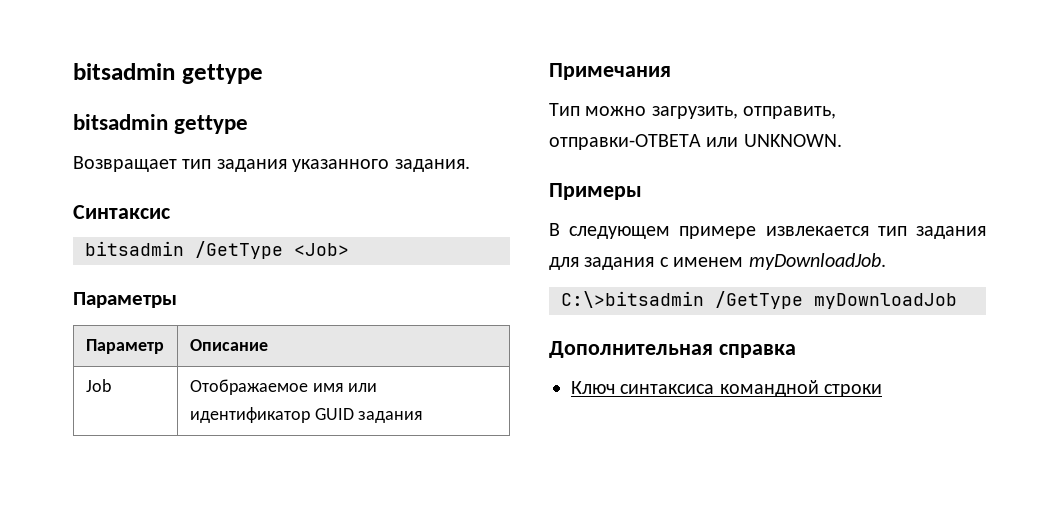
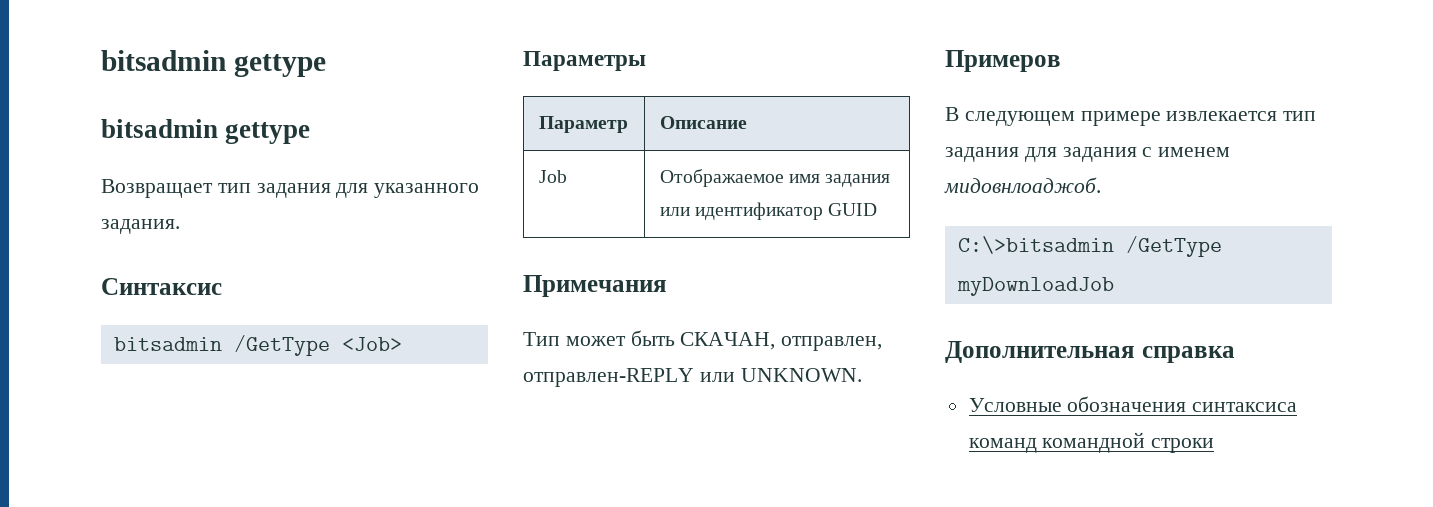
(287, 165) none -> [336,183,369,198] для
(344, 387) none -> [825,174,891,187] задания
[358,411,424,423] задания -> (878, 209) none
[585,106,837,119] [549,134,701,150] можно загрузить, отправить, отправки-ОТВЕТА -> [565,330,883,351] [523,368,694,387] может быть СКАЧАН, отправлен, отправлен-REPLY
[549,183,642,200] Примеры -> [945,50,1061,72] Примеров
[748,253,886,270] myDownloadJob. -> [944,177,1101,193] мидовнлоаджоб.
[571,381,715,394] Ключ синтаксиса -> [968,396,1298,412] [968,438,1037,453] Условные обозначения синтаксиса команд

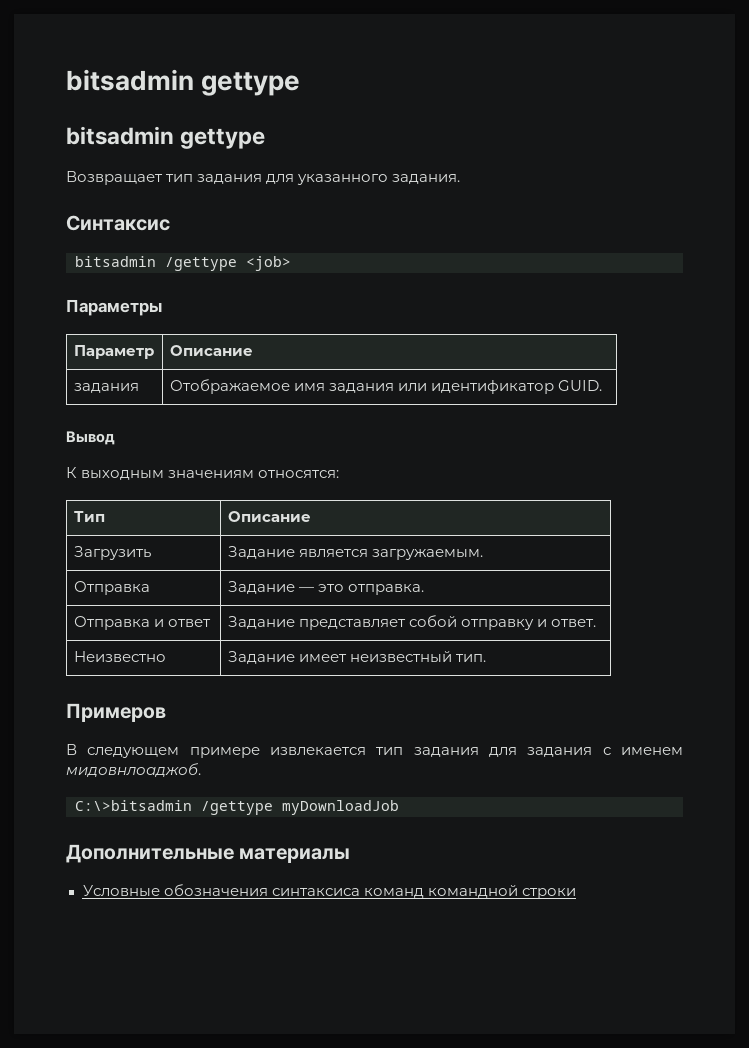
[233,335,402,356] /GetType <Job> -> [165,256,291,271] /gettype <job>
[538,170,567,183] Job -> [73,383,139,393] задания
[828,203,878,216] [523,275,667,297] [523,330,883,351] [523,368,862,387] GUID // Примечания // Тип может быть СКАЧАН, отправлен, отправлен-REPLY или UNKNOWN. -> [557,380,602,391] [66,431,115,445] [66,467,340,480] [73,511,105,522] [227,511,311,522] [73,546,151,560] [227,546,483,560] [73,581,150,595] [227,581,424,595] [73,616,211,630] [227,615,596,630] [73,651,166,662] [227,651,486,664] GUID. // Вывод // К выходным значениям относятся: // Тип | Описание // Загрузить | Задание является загружаемым. // Отправка | Задание — это отправка. // Отправка и ответ | Задание представляет собой отправку и ответ. // Неизвестно | Задание имеет неизвестный тип.
[1125,236,1222,257] /GetType -> [201,801,273,815] /gettype
[945,341,1235,363] Дополнительная справка -> [66,844,351,863] Дополнительные материалы

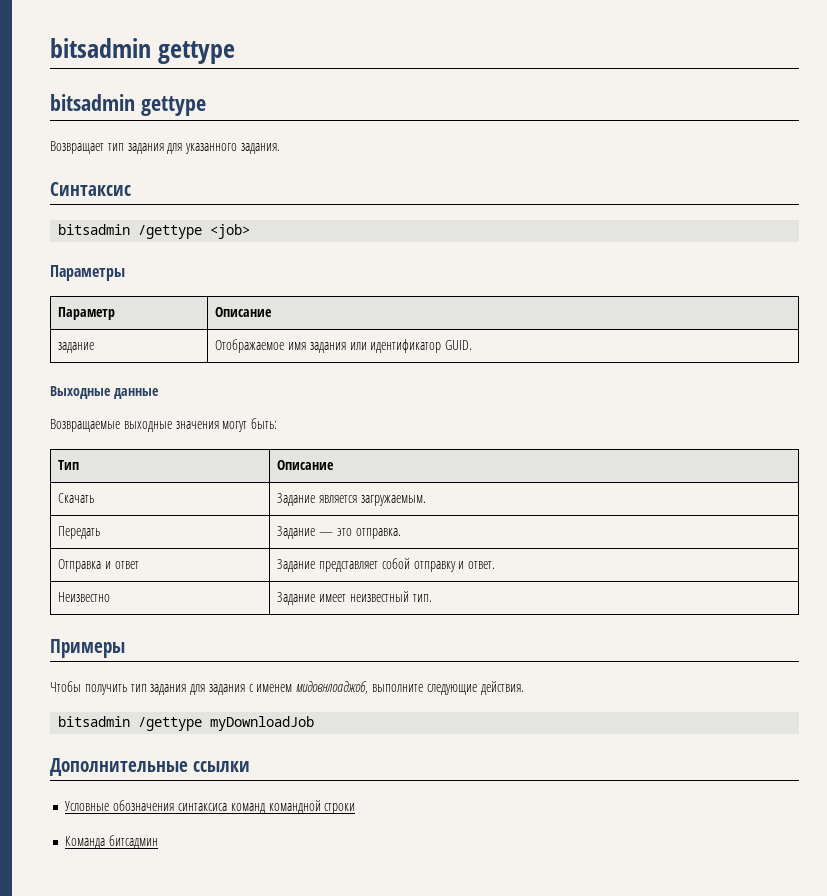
[73,383,139,393] задания -> [58,342,95,353] задание
[66,431,115,445] [66,467,340,480] Вывод // К выходным значениям относятся: -> [50,386,159,399] [50,418,278,432] Выходные данные // Возвращаемые выходные значения могут быть:
[73,546,151,560] Загрузить -> [58,493,95,503] Скачать
[73,581,150,595] Отправка -> [58,526,101,539] Передать
[66,703,166,722] [66,744,366,758] Примеров // В следующем примере извлекается -> [50,639,125,658] [50,681,127,695] Примеры // Чтобы получить
[66,763,201,777] [75,800,192,811] мидовнлоаджоб. // C:\>bitsadmin -> [296,681,524,695] [58,716,131,727] мидовнлоаджоб, выполните следующие действия. // bitsadmin
[239,848,351,863] материалы -> [193,761,251,772] ссылки
(576, 893) none -> [65,835,159,849] // Команда битсадмин

